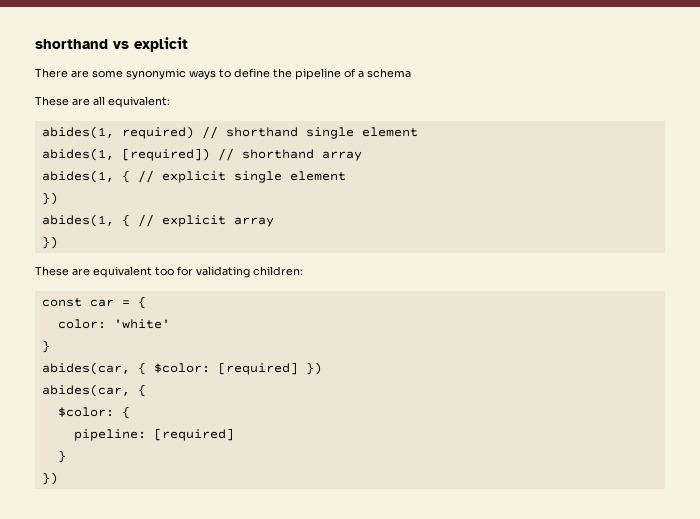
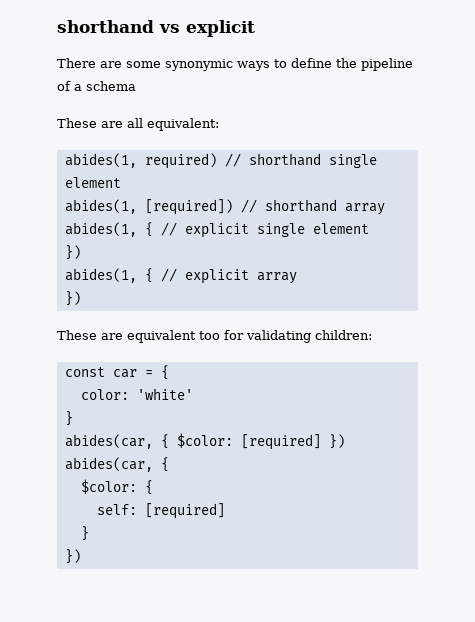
[73,429,146,441] pipeline: -> [96,504,137,515] self:

